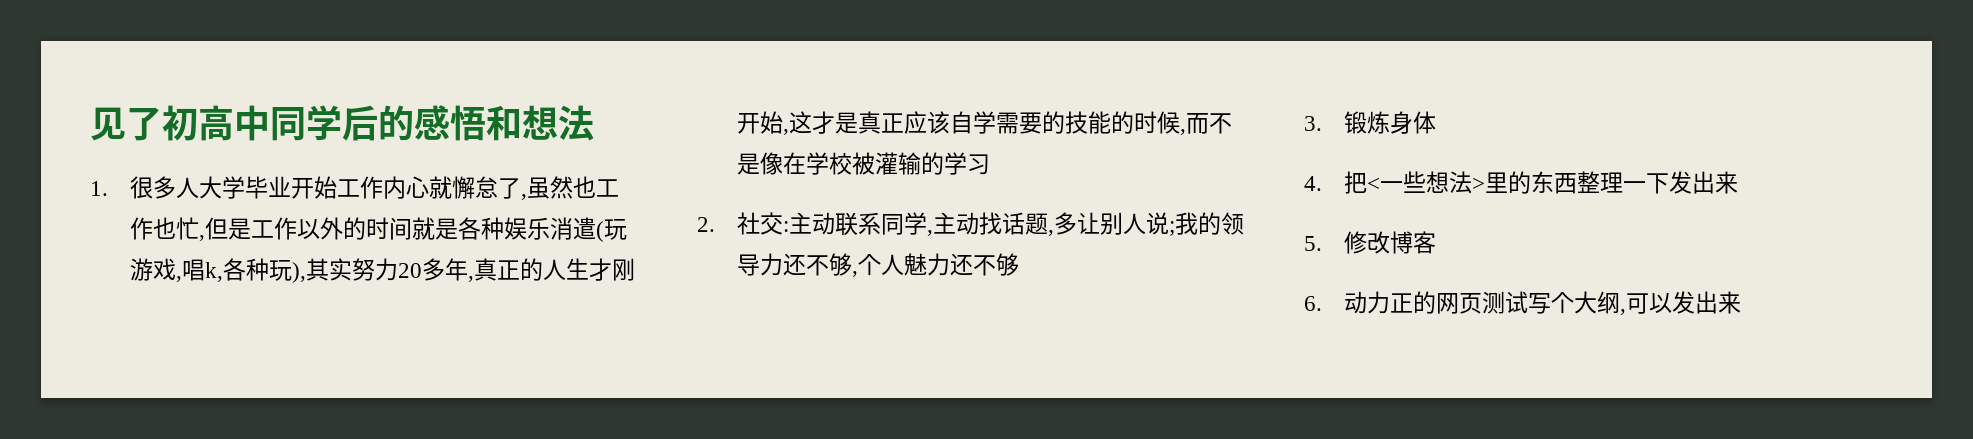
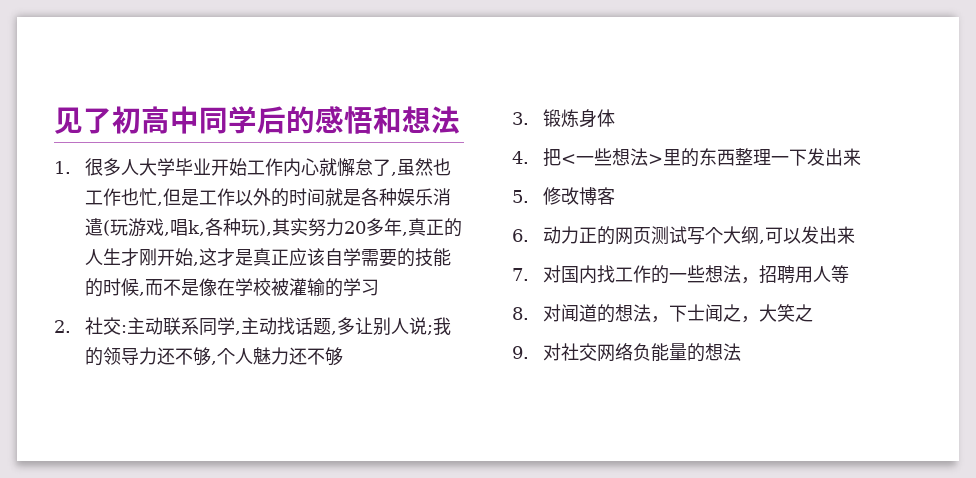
(1742, 302) none -> [512,265,850,284] [512,304,814,323] [512,343,742,362] // 7.对国内找工作的一些想法，招聘用人等 // 8.对闻道的想法，下士闻之，大笑之 // 9.对社交网络负能量的想法

